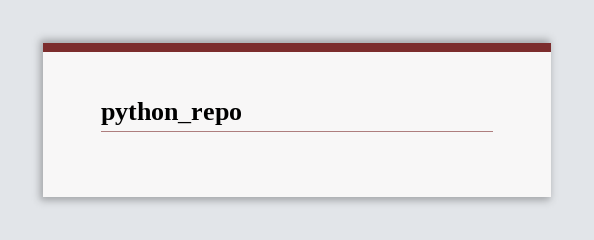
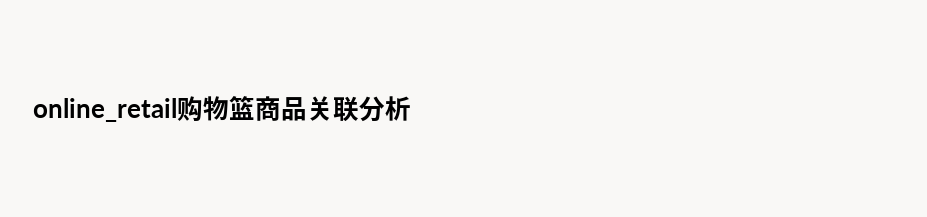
[101,102,242,125] python_repo -> [33,96,411,122] online_retail购物篮商品关联分析

